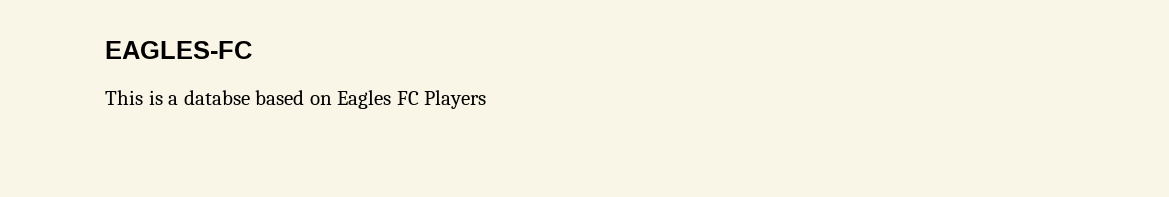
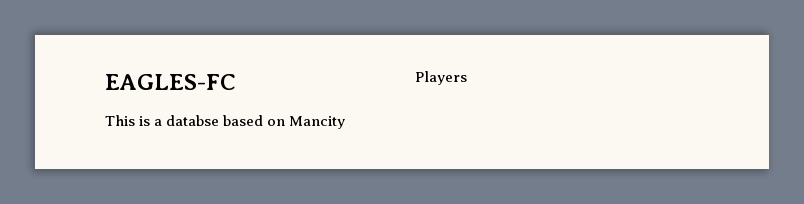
[337,90,419,109] Eagles FC -> [289,116,346,129] Mancity

